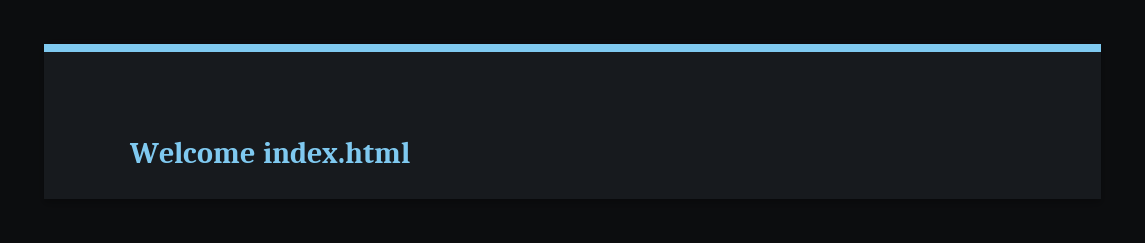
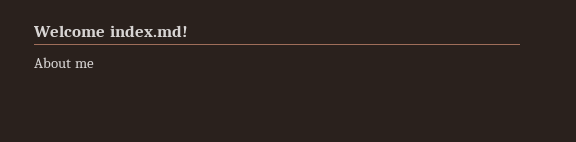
[263,141,411,163] index.html -> [109,25,188,37] [34,57,94,68] index.md! // About me

